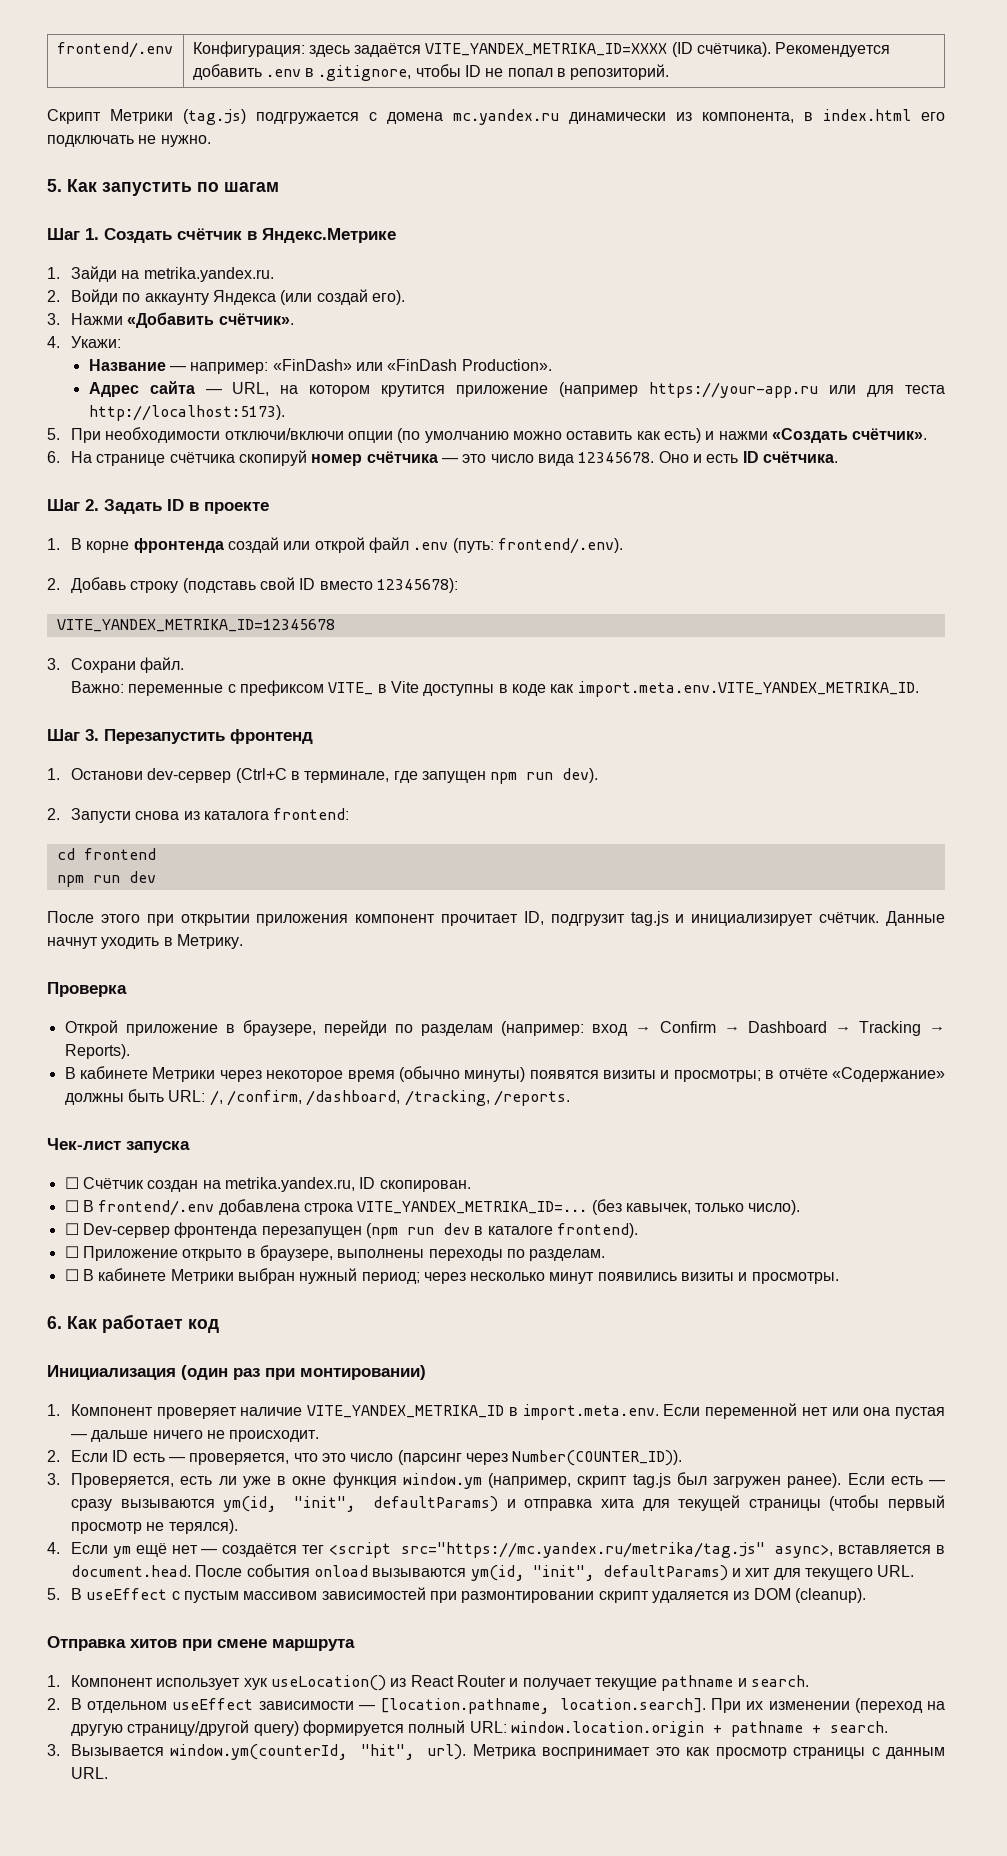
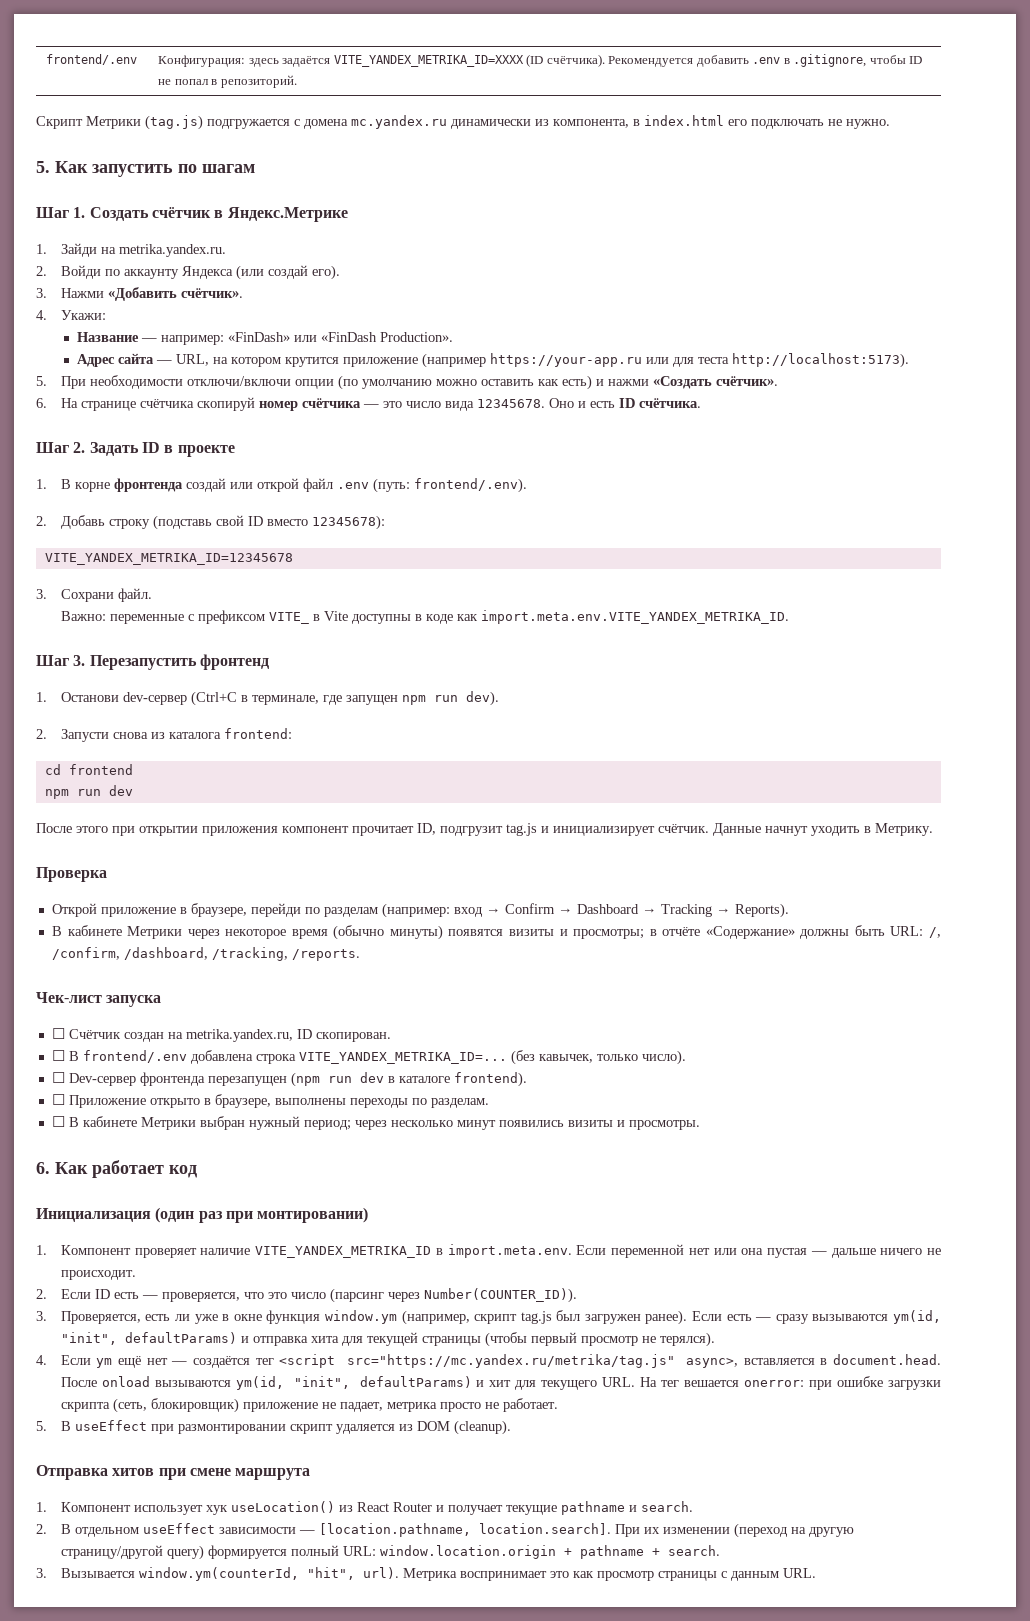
[246,1564,310,1577] события -> (97, 1382) none
(915, 1571) none -> [640,1376,942,1390] [60,1398,558,1413] На тег вешается onerror: при ошибке загрузки скрипта (сеть, блокировщик) приложение не падает, метрика просто не работает.
[171,1587,426,1603] с пустым массивом зависимостей -> (147, 1425) none

